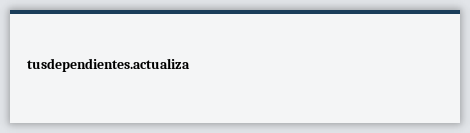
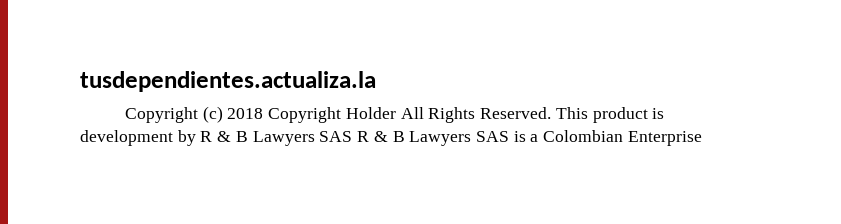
[27,58,190,72] tusdependientes.actualiza -> [80,71,376,92] [125,106,665,123] [80,130,702,146] tusdependientes.actualiza.la // Copyright (c) 2018 Copyright Holder All Rights Reserved. This product is development by R & B Lawyers SAS R & B Lawyers SAS is a Colombian Enterprise

